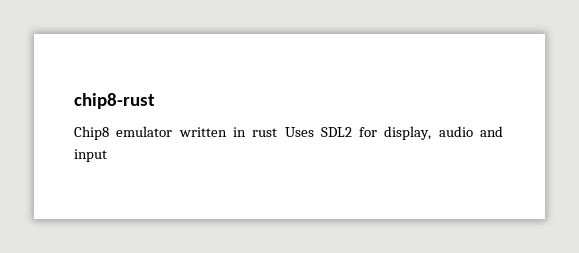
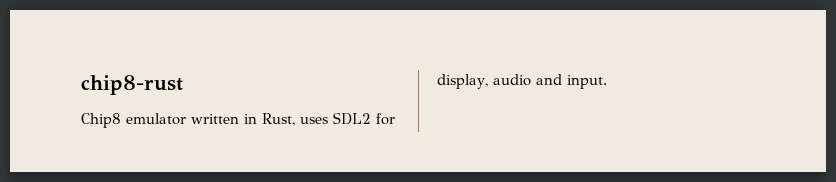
[252,127,314,137] rust Uses -> [262,113,328,126] Rust, uses
[74,149,107,162] input -> [566,75,607,89] input.

